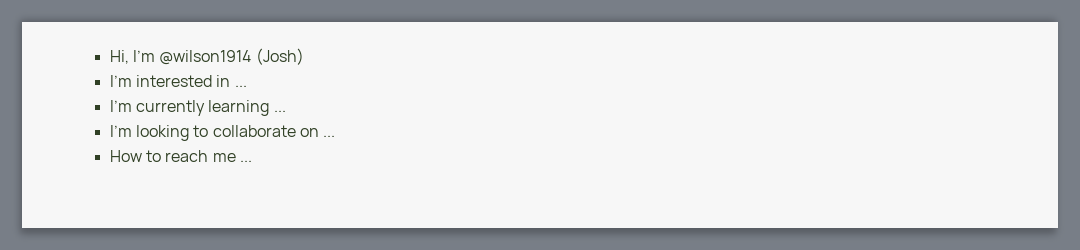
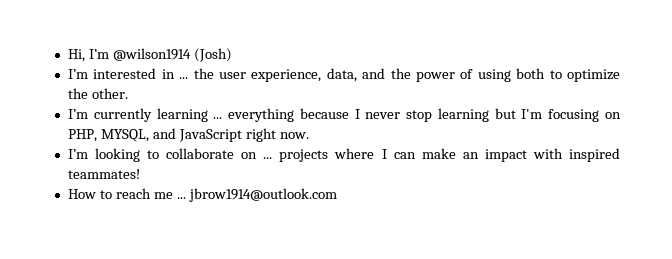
[109,100,286,116] // I’m currently learning ... -> [193,68,620,82] [67,88,128,99] [67,108,622,122] [67,128,309,142] the user experience, data, and the power of using both to optimize the other. // I’m currently learning ... everything because I never stop learning but I'm focusing on PHP, MYSQL, and JavaScript right now.
(336, 136) none -> [279,148,620,162] [67,169,140,179] projects where I can make an impact with inspired teammates!
(252, 161) none -> [188,188,337,202] jbrow1914@outlook.com

